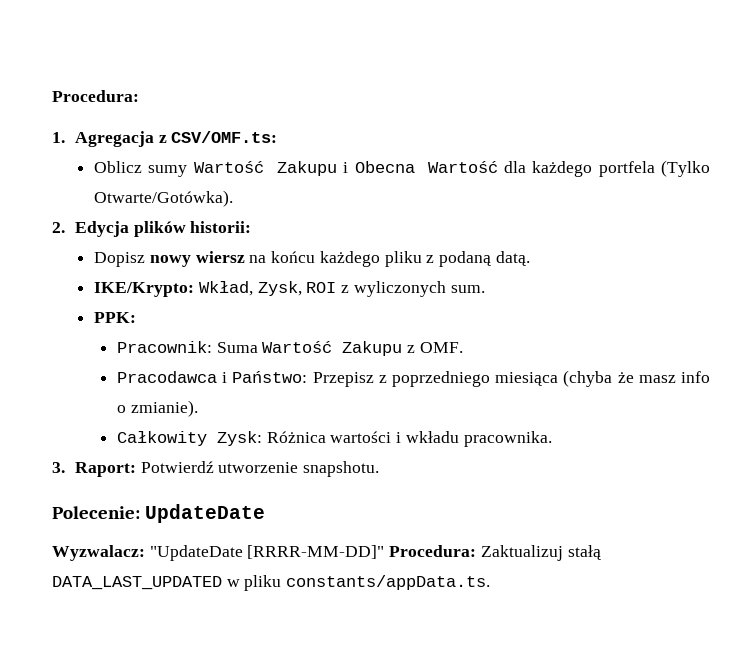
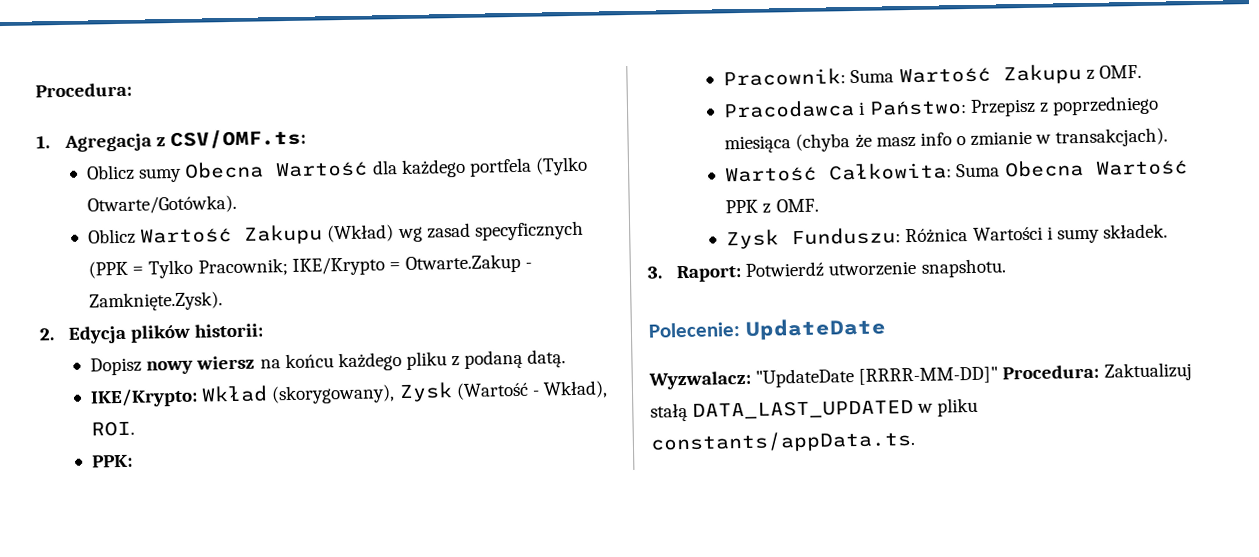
[193,161,349,176] Wartość Zakupu i -> (183, 175) none
(234, 198) none -> [88,220,584,245] [88,253,533,279] [89,291,224,312] // Oblicz Wartość Zakupu (Wkład) wg zasad specyficznych (PPK = Tylko Pracownik; IKE/Krypto = Otwarte.Zakup - Zamknięte.Zysk).
[198,281,485,297] Wkład, Zysk, ROI z wyliczonych sum. -> [201,380,608,405] [91,420,136,437] Wkład (skorygowany), Zysk (Wartość - Wkład), ROI.
[130,400,198,417] [117,431,552,447] zmianie). // Całkowity Zysk: Różnica wartości i wkładu pracownika. -> [970,127,1169,148] [725,159,1188,183] [725,198,819,214] [726,223,1169,250] zmianie w transakcjach). // Wartość Całkowita: Suma Obecna Wartość PPK z OMF. // Zysk Funduszu: Różnica Wartości i sumy składek.

